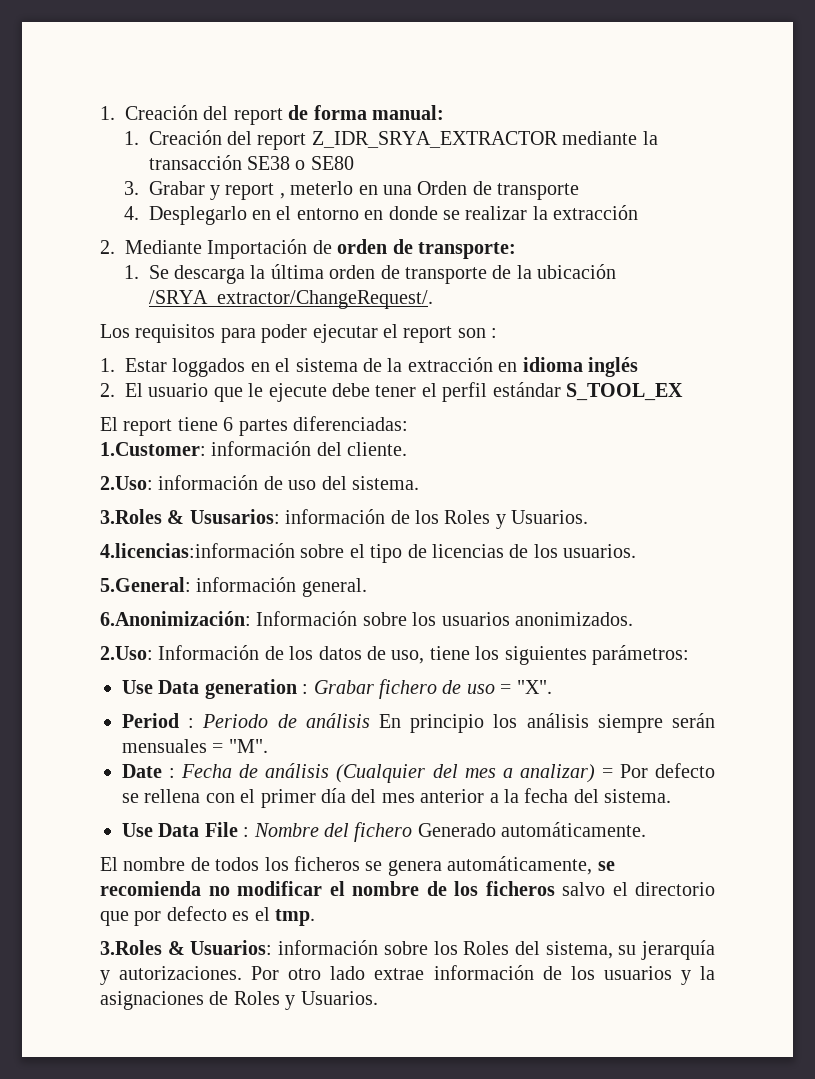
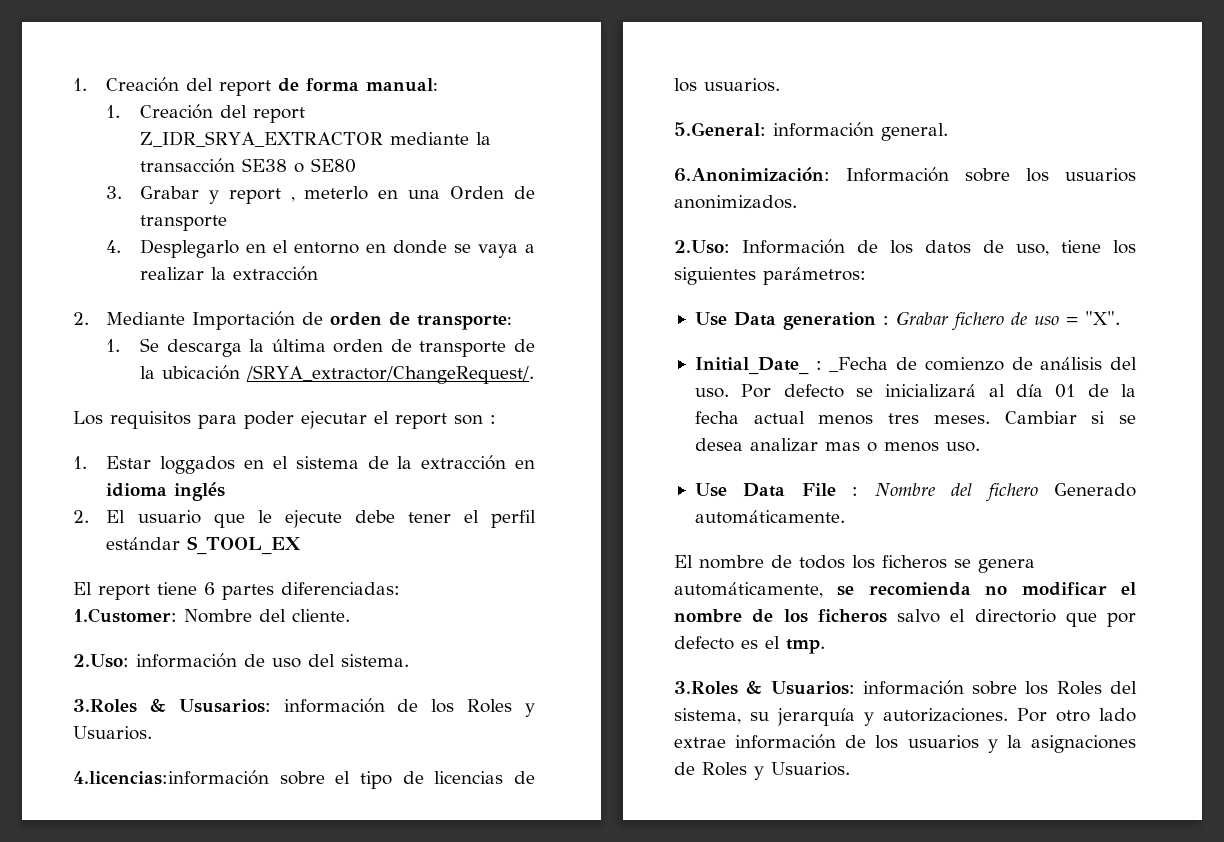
(460, 215) none -> [477,244,535,258] vaya a
[211,441,312,456] información -> [184,609,252,623] Nombre
[122,713,715,733] [122,739,268,753] [122,763,715,783] [122,788,672,808] Period : Periodo de análisis En principio los análisis siempre serán mensuales = "M". // Date : Fecha de análisis (Cualquier del mes a analizar) = Por defecto se rellena con el primer día del mes anterior a la fecha del sistema. -> [694,357,1137,375] [694,384,1136,398] [694,411,1136,425] [694,438,980,452] Initial_Date_ : _Fecha de comienzo de análisis del uso. Por defecto se inicializará al día 01 de la fecha actual menos tres meses. Cambiar si se desea analizar mas o menos uso.

